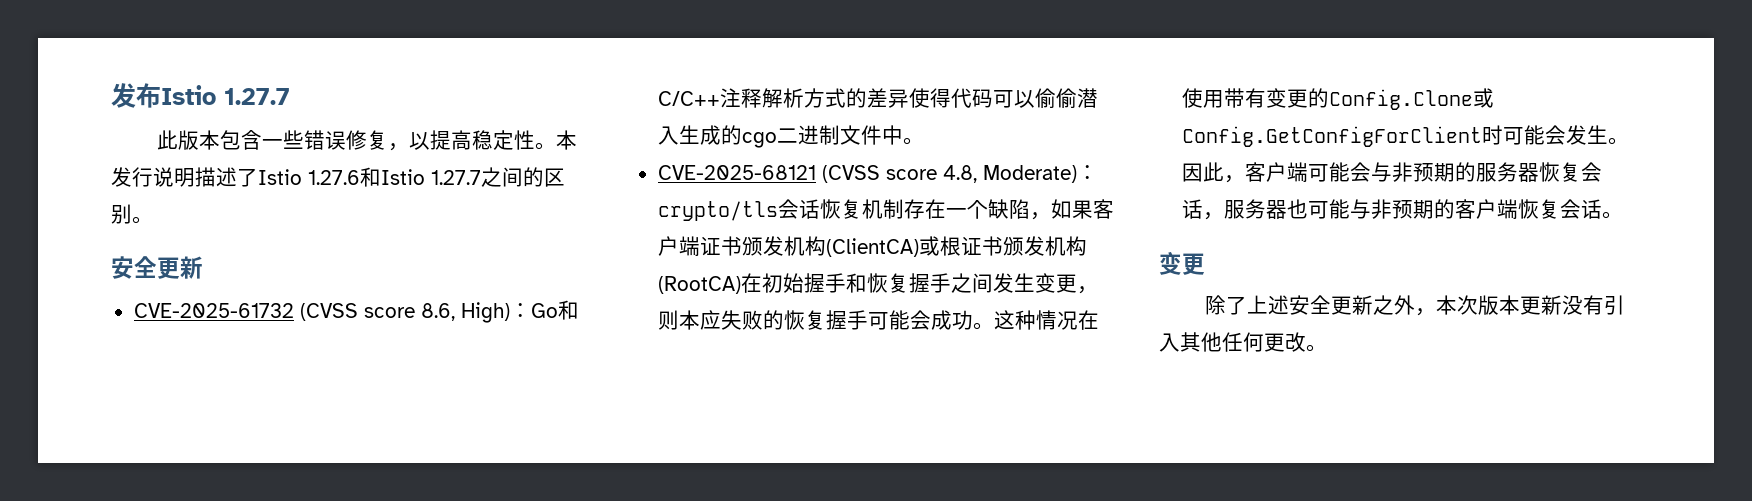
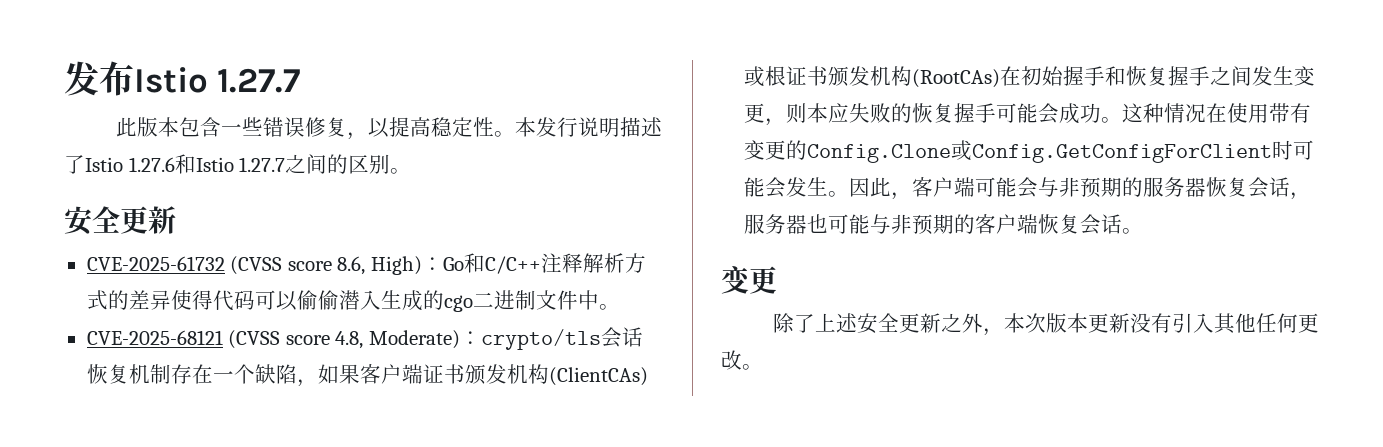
[825,238,919,257] (ClientCA) -> [548,367,648,386] (ClientCAs)
[657,276,741,294] (RootCA) -> [911,69,1000,88] (RootCAs)

